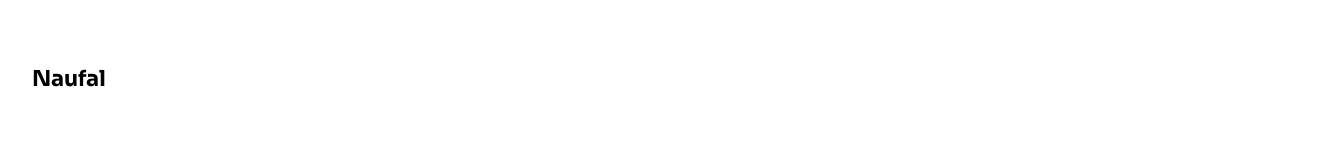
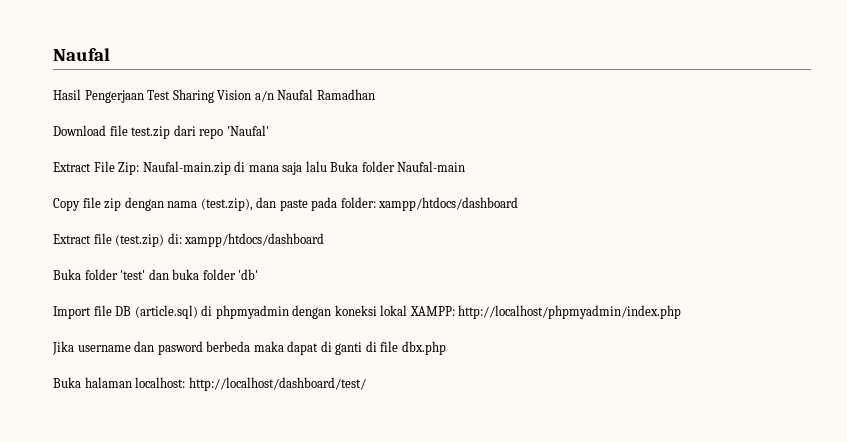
[32,69,106,87] Naufal -> [53,48,110,61] [53,89,375,103] [53,125,269,139] [53,161,466,175] [53,197,519,211] [53,233,325,247] [53,269,259,280] [53,305,682,319] [52,341,446,355] [53,377,366,391] Naufal // Hasil Pengerjaan Test Sharing Vision a/n Naufal Ramadhan // Download file test.zip dari repo 'Naufal' // Extract File Zip: Naufal-main.zip di mana saja lalu Buka folder Naufal-main // Copy file zip dengan nama (test.zip), dan paste pada folder: xampp/htdocs/dashboard // Extract file (test.zip) di: xampp/htdocs/dashboard // Buka folder 'test' dan buka folder 'db' // Import file DB (article.sql) di phpmyadmin dengan koneksi lokal XAMPP: http://localhost/phpmyadmin/index.php // Jika username dan pasword berbeda maka dapat di ganti di file dbx.php // Buka halaman localhost: http://localhost/dashboard/test/

